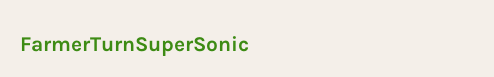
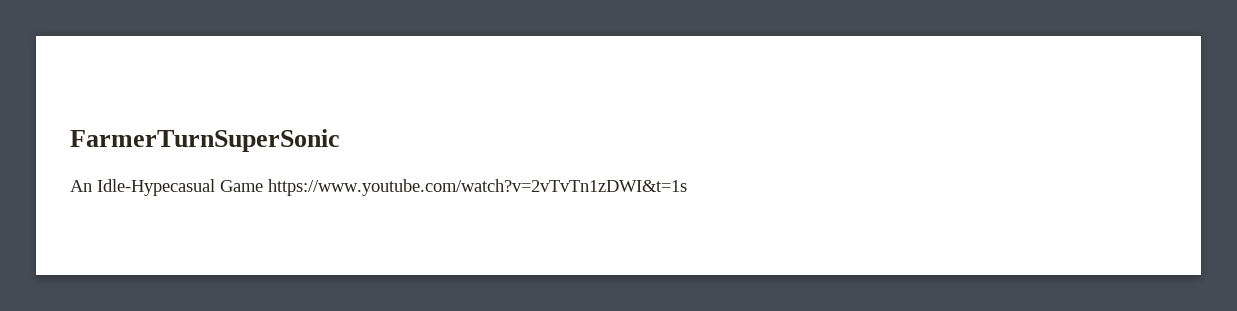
(249, 46) none -> [70,179,687,196] // An Idle-Hypecasual Game https://www.youtube.com/watch?v=2vTvTn1zDWI&t=1s

